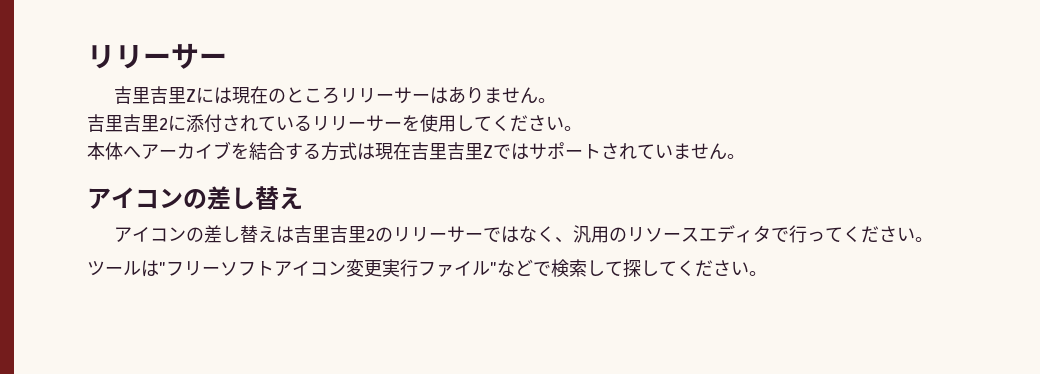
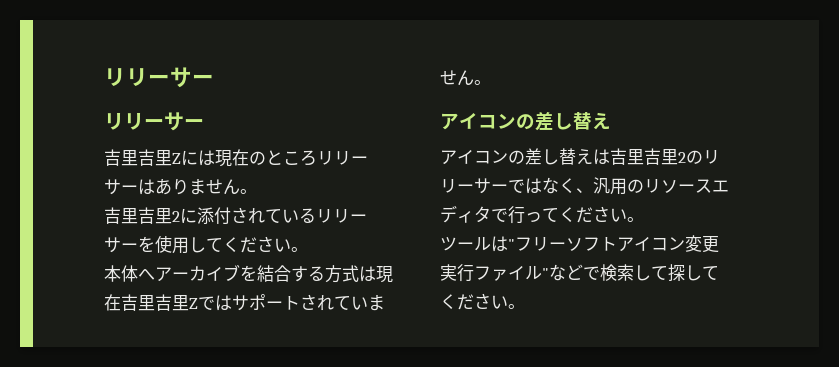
[87,43,227,69] リリーサー -> [104,67,214,88] [104,112,204,131] リリーサー // リリーサー

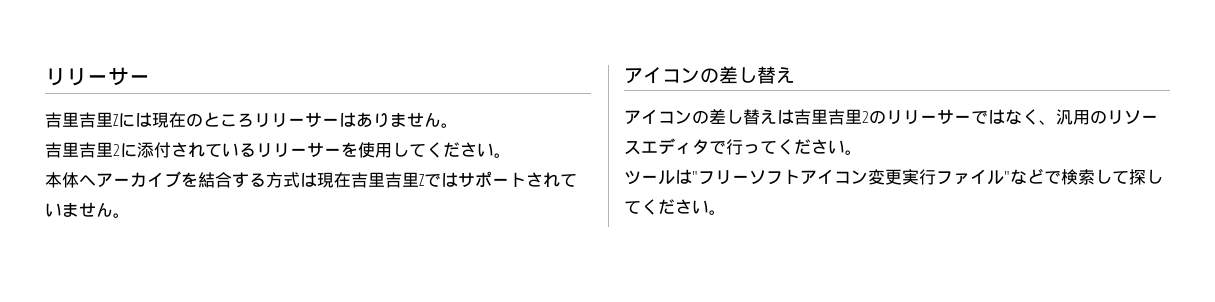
[104,67,214,88] [104,112,204,131] リリーサー // リリーサー -> [45,67,150,86] リリーサー

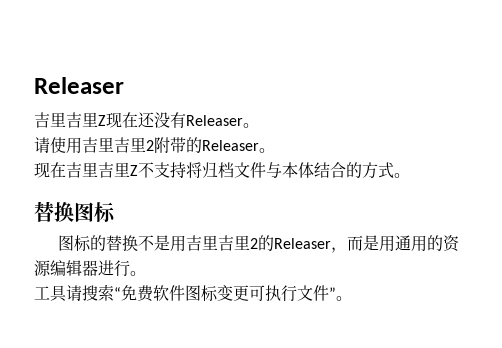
[45,67,150,86] [45,112,458,128] [45,142,511,158] [45,171,577,188] [45,202,130,218] [624,66,795,84] [624,109,1158,125] [624,138,862,155] [624,168,1163,185] [624,199,709,215] リリーサー // 吉里吉里Zには現在のところリリーサーはありません。 // 吉里吉里2に添付されているリリーサーを使用してください。 // 本体へアーカイブを結合する方式は現在吉里吉里Zではサポートされていません。 // アイコンの差し替え // アイコンの差し替えは吉里吉里2のリリーサーではなく、汎用のリソースエディタで行ってください。 // ツールは"フリーソフトアイコン変更実行ファイル"などで検索して探してください -> [34,77,124,94] [34,112,259,128] [34,137,275,154] [34,162,410,179] [34,201,116,223] [57,235,460,253] [34,260,146,277] [34,284,336,302] Releaser // 吉里吉里Z现在还没有Releaser。 // 请使用吉里吉里2附带的Releaser。 // 现在吉里吉里Z不支持将归档文件与本体结合的方式。 // 替换图标 // 图标的替换不是用吉里吉里2的Releaser，而是用通用的资源编辑器进行。 // 工具请搜索“免费软件图标变更可执行文件”

